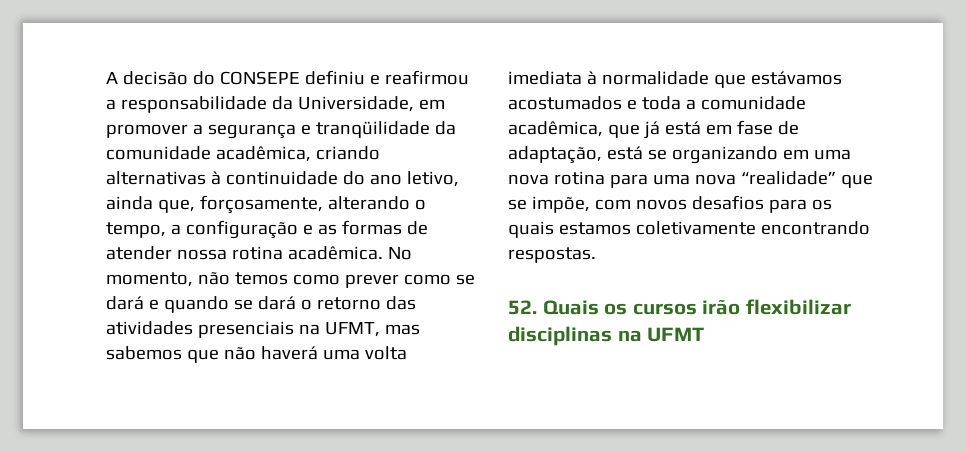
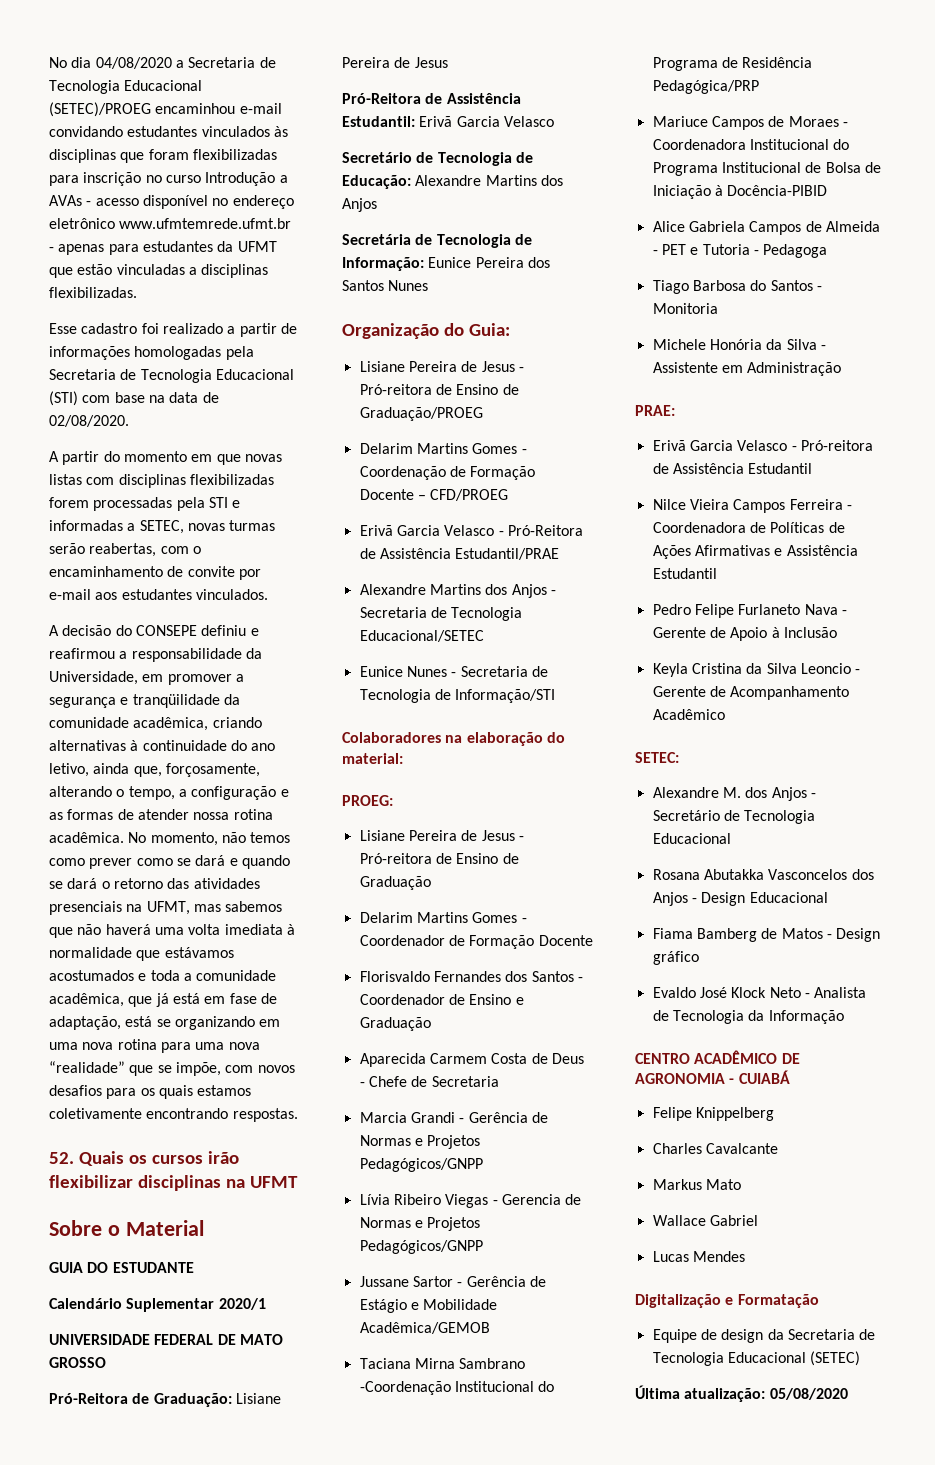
(106, 78) none -> [49,57,276,69] [49,80,203,94] [49,102,282,117] [49,126,288,137] [49,149,277,163] [49,172,288,186] [49,195,294,209] [49,218,292,229] [49,241,277,255] [49,264,269,278] [49,287,137,298] [49,323,297,337] [49,346,254,360] [49,369,294,383] [49,391,219,406] [49,415,129,427] [49,451,282,465] [49,474,274,488] [49,497,241,511] [49,520,276,534] [49,543,201,557] [49,566,261,580] [49,589,268,600] No dia 04/08/2020 a Secretaria de Tecnologia Educacional (SETEC)/PROEG encaminhou e-mail convidando estudantes vinculados às disciplinas que foram flexibilizadas para inscrição no curso Introdução a AVAs - acesso disponível no endereço eletrônico www.ufmtemrede.ufmt.br - apenas para estudantes da UFMT que estão vinculadas a disciplinas flexibilizadas. // Esse cadastro foi realizado a partir de informações homologadas pela Secretaria de Tecnologia Educacional (STI) com base na data de 02/08/2020. // A partir do momento em que novas listas com disciplinas flexibilizadas forem processadas pela STI e informadas a SETEC, novas turmas serão reabertas, com o encaminhamento de convite por e-mail aos estudantes vinculados. //
(705, 334) none -> [49,1220,204,1236] [49,1262,194,1273] [49,1298,266,1312] [49,1334,283,1345] [49,1357,106,1368] [49,1393,281,1407] [342,57,448,68] [342,93,521,104] [342,116,554,127] [342,152,533,166] [342,175,563,189] [342,198,377,212] [342,234,532,248] [342,257,550,271] [342,280,429,291] [342,323,510,339] [359,361,524,372] [359,384,519,395] [359,407,483,421] [359,443,527,454] [359,466,536,480] [359,489,509,501] [359,525,583,536] [359,548,560,560] [359,584,556,598] [359,607,523,621] [359,630,484,642] [359,666,548,677] [359,689,556,703] [342,732,565,746] [342,753,403,764] [342,795,393,806] [359,830,524,841] [359,853,519,864] [359,876,431,890] [359,912,527,923] [359,935,593,949] [359,971,583,982] [359,994,524,1005] [359,1017,431,1031] [359,1053,584,1067] [359,1076,499,1087] [359,1112,548,1123] [359,1135,481,1149] [359,1158,483,1172] [359,1194,582,1208] [359,1217,481,1231] [359,1240,483,1254] [359,1276,546,1287] [359,1299,498,1313] [359,1322,490,1334] [359,1358,526,1369] [359,1381,555,1395] [652,57,813,71] [652,80,759,94] [652,116,848,130] [652,139,850,150] [652,162,881,176] [652,185,828,199] [652,221,880,235] [652,244,828,258] [652,280,822,294] [652,303,718,314] [652,339,826,350] [652,362,842,376] [635,405,675,416] [652,440,873,451] [652,463,813,474] [652,499,852,513] [652,522,845,533] [652,545,858,559] [652,568,717,579] [652,604,847,618] [652,627,837,641] [652,663,861,677] [652,686,850,700] [652,709,725,720] [635,752,679,763] [652,787,816,801] [652,810,816,824] [652,833,731,844] [652,869,874,880] [652,892,828,906] [652,928,881,942] [652,951,699,965] [652,987,867,998] [652,1010,844,1024] [635,1050,800,1064] [635,1070,790,1084] [652,1107,774,1121] [652,1143,778,1154] [652,1179,741,1190] [652,1215,758,1226] [652,1251,745,1262] [635,1294,819,1308] [652,1329,876,1343] [652,1351,861,1366] [635,1385,848,1402] // Sobre o Material // GUIA DO ESTUDANTE // Calendário Suplementar 2020/1 // UNIVERSIDADE FEDERAL DE MATO GROSSO // Pró-Reitora de Graduação: Lisiane Pereira de Jesus // Pró-Reitora de Assistência Estudantil: Erivã Garcia Velasco // Secretário de Tecnologia de Educação: Alexandre Martins dos Anjos // Secretária de Tecnologia de Informação: Eunice Pereira dos Santos Nunes // Organização do Guia: // Lisiane Pereira de Jesus - Pró-reitora de Ensino de Graduação/PROEG // Delarim Martins Gomes - Coordenação de Formação Docente – CFD/PROEG // Erivã Garcia Velasco - Pró-Reitora de Assistência Estudantil/PRAE // Alexandre Martins dos Anjos - Secretaria de Tecnologia Educacional/SETEC // Eunice Nunes - Secretaria de Tecnologia de Informação/STI // Colaboradores na elaboração do material: // PROEG: // Lisiane Pereira de Jesus - Pró-reitora de Ensino de Graduação // Delarim Martins Gomes - Coordenador de Formação Docente // Florisvaldo Fernandes dos Santos - Coordenador de Ensino e Graduação // Aparecida Carmem Costa de Deus - Chefe de Secretaria // Marcia Grandi - Gerência de Normas e Projetos Pedagógicos/GNPP // Lívia Ribeiro Viegas - Gerencia de Normas e Projetos Pedagógicos/GNPP // Jussane Sartor - Gerência de Estágio e Mobilidade Acadêmica/GEMOB // Taciana Mirna Sambrano -Coordenação Institucional do Programa de Residência Pedagógica/PRP // Mariuce Campos de Moraes - Coordenadora Institucional do Programa Institucional de Bolsa de Iniciação à Docência-PIBID // Alice Gabriela Campos de Almeida - PET e Tutoria - Pedagoga // Tiago Barbosa do Santos - Monitoria // Michele Honória da Silva - Assistente em Administração // PRAE: // Erivã Garcia Velasco - Pró-reitora de Assistência Estudantil // Nilce Vieira Campos Ferreira - Coordenadora de Políticas de Ações Afirmativas e Assistência Estudantil // Pedro Felipe Furlaneto Nava - Gerente de Apoio à Inclusão // Keyla Cristina da Silva Leoncio - Gerente de Acompanhamento Acadêmico // SETEC: // Alexandre M. dos Anjos - Secretário de Tecnologia Educacional // Rosana Abutakka Vasconcelos dos Anjos - Design Educacional // Fiama Bamberg de Matos - Design gráfico // Evaldo José Klock Neto - Analista de Tecnologia da Informação // CENTRO ACADÊMICO DE AGRONOMIA - CUIABÁ // Felipe Knippelberg // Charles Cavalcante // Markus Mato // Wallace Gabriel // Lucas Mendes // Digitalização e Formatação // Equipe de design da Secretaria de Tecnologia Educacional (SETEC) // Última atualização: 05/08/2020

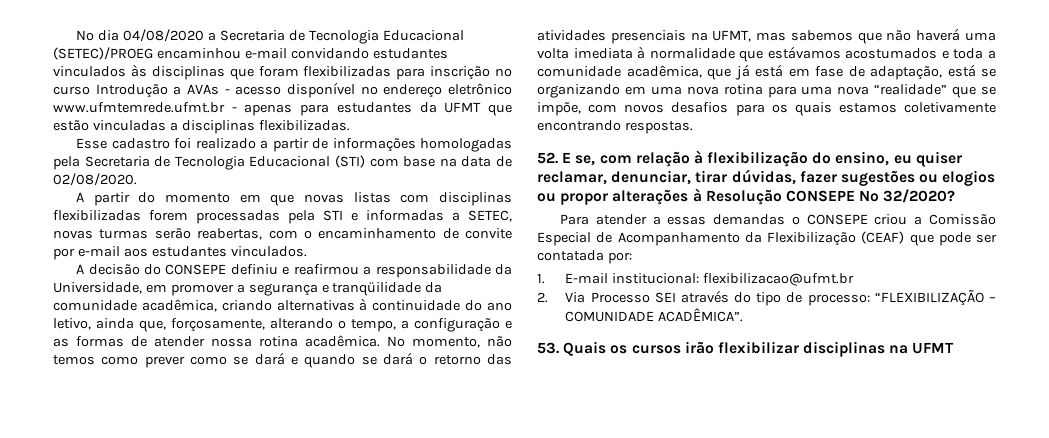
(74, 1158) none -> [562,150,962,167] [537,169,996,186] [537,188,956,205] [560,214,996,225] [537,231,997,246] [537,250,632,264] [537,273,855,286] [537,289,996,306] [565,308,744,322] [537,342,559,354] E se, com relação à flexibilização do ensino, eu quiser reclamar, denunciar, tirar dúvidas, fazer sugestões ou elogios ou propor alterações à Resolução CONSEPE Nº 32/2020? // Para atender a essas demandas o CONSEPE criou a Comissão Especial de Acompanhamento da Flexibilização (CEAF) que pode ser contatada por: // 1. E-mail institucional: flexibilizacao@ufmt.br // 2. Via Processo SEI através do tipo de processo: “FLEXIBILIZAÇÃO – COMUNIDADE ACADÊMICA”. // 53.
[49,1220,204,1236] [49,1262,194,1273] [49,1298,266,1312] [49,1334,283,1345] [49,1357,106,1368] [49,1393,281,1407] [342,57,448,68] [342,93,521,104] [342,116,554,127] [342,152,533,166] [342,175,563,189] [342,198,377,212] [342,234,532,248] [342,257,550,271] [342,280,429,291] [342,323,510,339] [359,361,524,372] [359,384,519,395] [359,407,483,421] [359,443,527,454] [359,466,536,480] [359,489,509,501] [359,525,583,536] [359,548,560,560] [359,584,556,598] [359,607,523,621] [359,630,484,642] [359,666,548,677] [359,689,556,703] [342,732,565,746] [342,753,403,764] [342,795,393,806] [359,830,524,841] [359,853,519,864] [359,876,431,890] [359,912,527,923] [359,935,593,949] [359,971,583,982] [359,994,524,1005] [359,1017,431,1031] [359,1053,584,1067] [359,1076,499,1087] [359,1112,548,1123] [359,1135,481,1149] [359,1158,483,1172] [359,1194,582,1208] [359,1217,481,1231] [359,1240,483,1254] [359,1276,546,1287] [359,1299,498,1313] [359,1322,490,1334] [359,1358,526,1369] [359,1381,555,1395] [652,57,813,71] [652,80,759,94] [652,116,848,130] [652,139,850,150] [652,162,881,176] [652,185,828,199] [652,221,880,235] [652,244,828,258] [652,280,822,294] [652,303,718,314] [652,339,826,350] [652,362,842,376] [635,405,675,416] [652,440,873,451] [652,463,813,474] [652,499,852,513] [652,522,845,533] [652,545,858,559] [652,568,717,579] [652,604,847,618] [652,627,837,641] [652,663,861,677] [652,686,850,700] [652,709,725,720] [635,752,679,763] [652,787,816,801] [652,810,816,824] [652,833,731,844] [652,869,874,880] [652,892,828,906] [652,928,881,942] [652,951,699,965] [652,987,867,998] [652,1010,844,1024] [635,1050,800,1064] [635,1070,790,1084] [652,1107,774,1121] [652,1143,778,1154] [652,1179,741,1190] [652,1215,758,1226] [652,1251,745,1262] [635,1294,819,1308] [652,1329,876,1343] [652,1351,861,1366] [635,1385,848,1402] // Sobre o Material // GUIA DO ESTUDANTE // Calendário Suplementar 2020/1 // UNIVERSIDADE FEDERAL DE MATO GROSSO // Pró-Reitora de Graduação: Lisiane Pereira de Jesus // Pró-Reitora de Assistência Estudantil: Erivã Garcia Velasco // Secretário de Tecnologia de Educação: Alexandre Martins dos Anjos // Secretária de Tecnologia de Informação: Eunice Pereira dos Santos Nunes // Organização do Guia: // Lisiane Pereira de Jesus - Pró-reitora de Ensino de Graduação/PROEG // Delarim Martins Gomes - Coordenação de Formação Docente – CFD/PROEG // Erivã Garcia Velasco - Pró-Reitora de Assistência Estudantil/PRAE // Alexandre Martins dos Anjos - Secretaria de Tecnologia Educacional/SETEC // Eunice Nunes - Secretaria de Tecnologia de Informação/STI // Colaboradores na elaboração do material: // PROEG: // Lisiane Pereira de Jesus - Pró-reitora de Ensino de Graduação // Delarim Martins Gomes - Coordenador de Formação Docente // Florisvaldo Fernandes dos Santos - Coordenador de Ensino e Graduação // Aparecida Carmem Costa de Deus - Chefe de Secretaria // Marcia Grandi - Gerência de Normas e Projetos Pedagógicos/GNPP // Lívia Ribeiro Viegas - Gerencia de Normas e Projetos Pedagógicos/GNPP // Jussane Sartor - Gerência de Estágio e Mobilidade Acadêmica/GEMOB // Taciana Mirna Sambrano -Coordenação Institucional do Programa de Residência Pedagógica/PRP // Mariuce Campos de Moraes - Coordenadora Institucional do Programa Institucional de Bolsa de Iniciação à Docência-PIBID // Alice Gabriela Campos de Almeida - PET e Tutoria - Pedagoga // Tiago Barbosa do Santos - Monitoria // Michele Honória da Silva - Assistente em Administração // PRAE: // Erivã Garcia Velasco - Pró-reitora de Assistência Estudantil // Nilce Vieira Campos Ferreira - Coordenadora de Políticas de Ações Afirmativas e Assistência Estudantil // Pedro Felipe Furlaneto Nava - Gerente de Apoio à Inclusão // Keyla Cristina da Silva Leoncio - Gerente de Acompanhamento Acadêmico // SETEC: // Alexandre M. dos Anjos - Secretário de Tecnologia Educacional // Rosana Abutakka Vasconcelos dos Anjos - Design Educacional // Fiama Bamberg de Matos - Design gráfico // Evaldo José Klock Neto - Analista de Tecnologia da Informação // CENTRO ACADÊMICO DE AGRONOMIA - CUIABÁ // Felipe Knippelberg // Charles Cavalcante // Markus Mato // Wallace Gabriel // Lucas Mendes // Digitalização e Formatação // Equipe de design da Secretaria de Tecnologia Educacional (SETEC) // Última atualização: 05/08/2020 -> (955, 348) none

